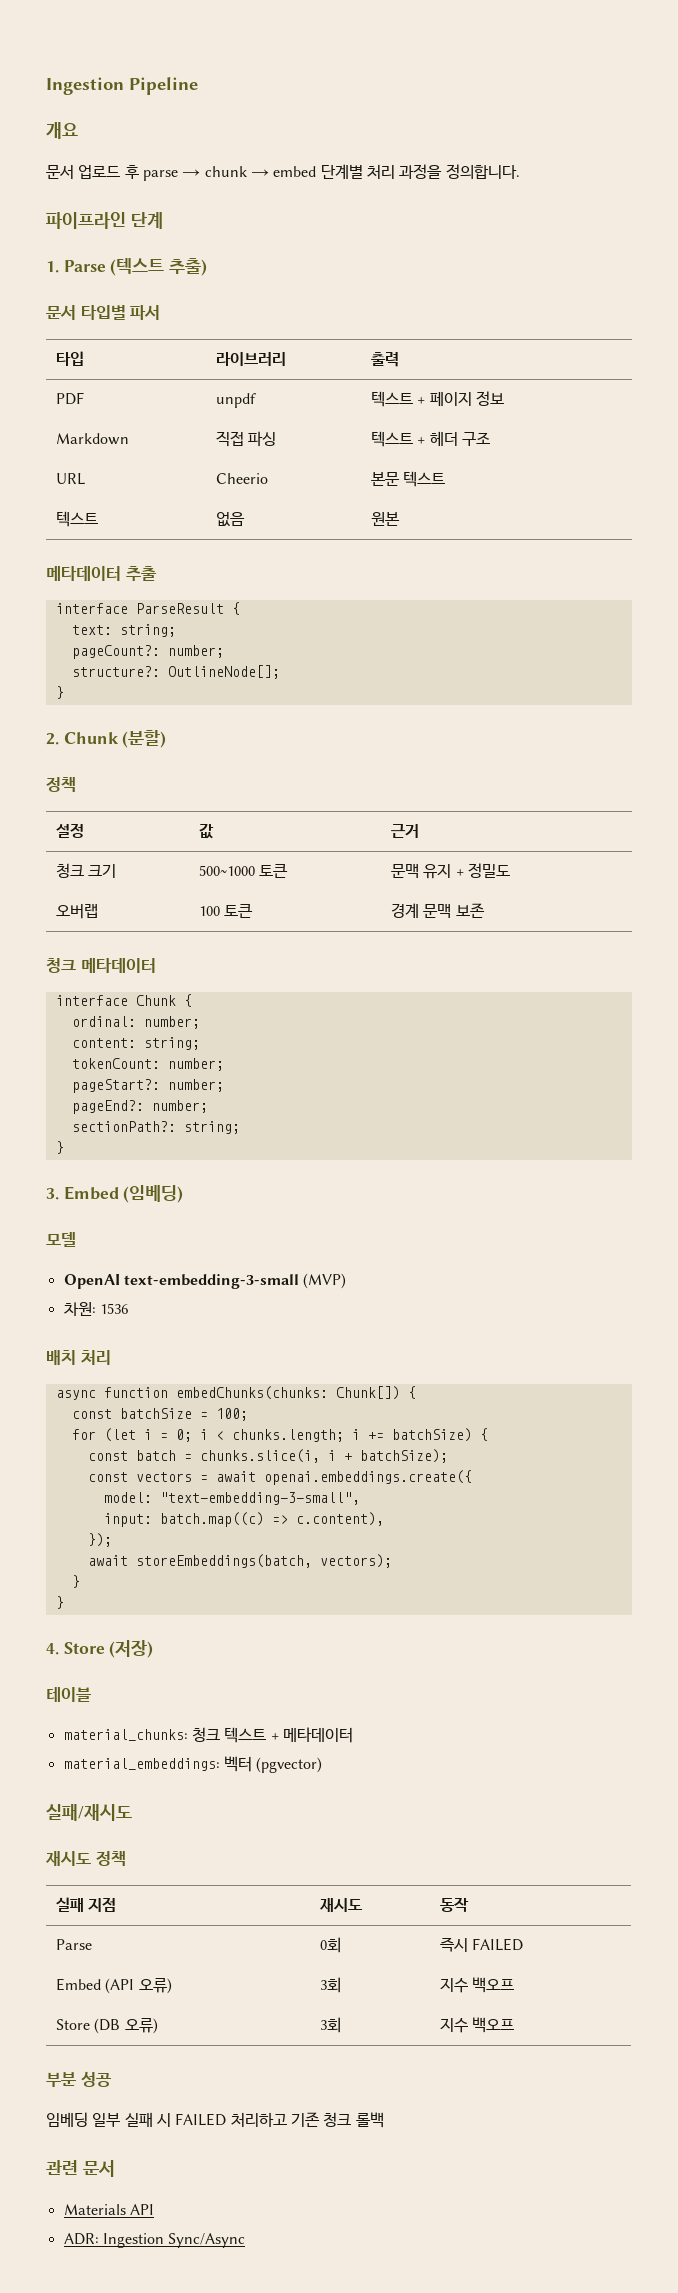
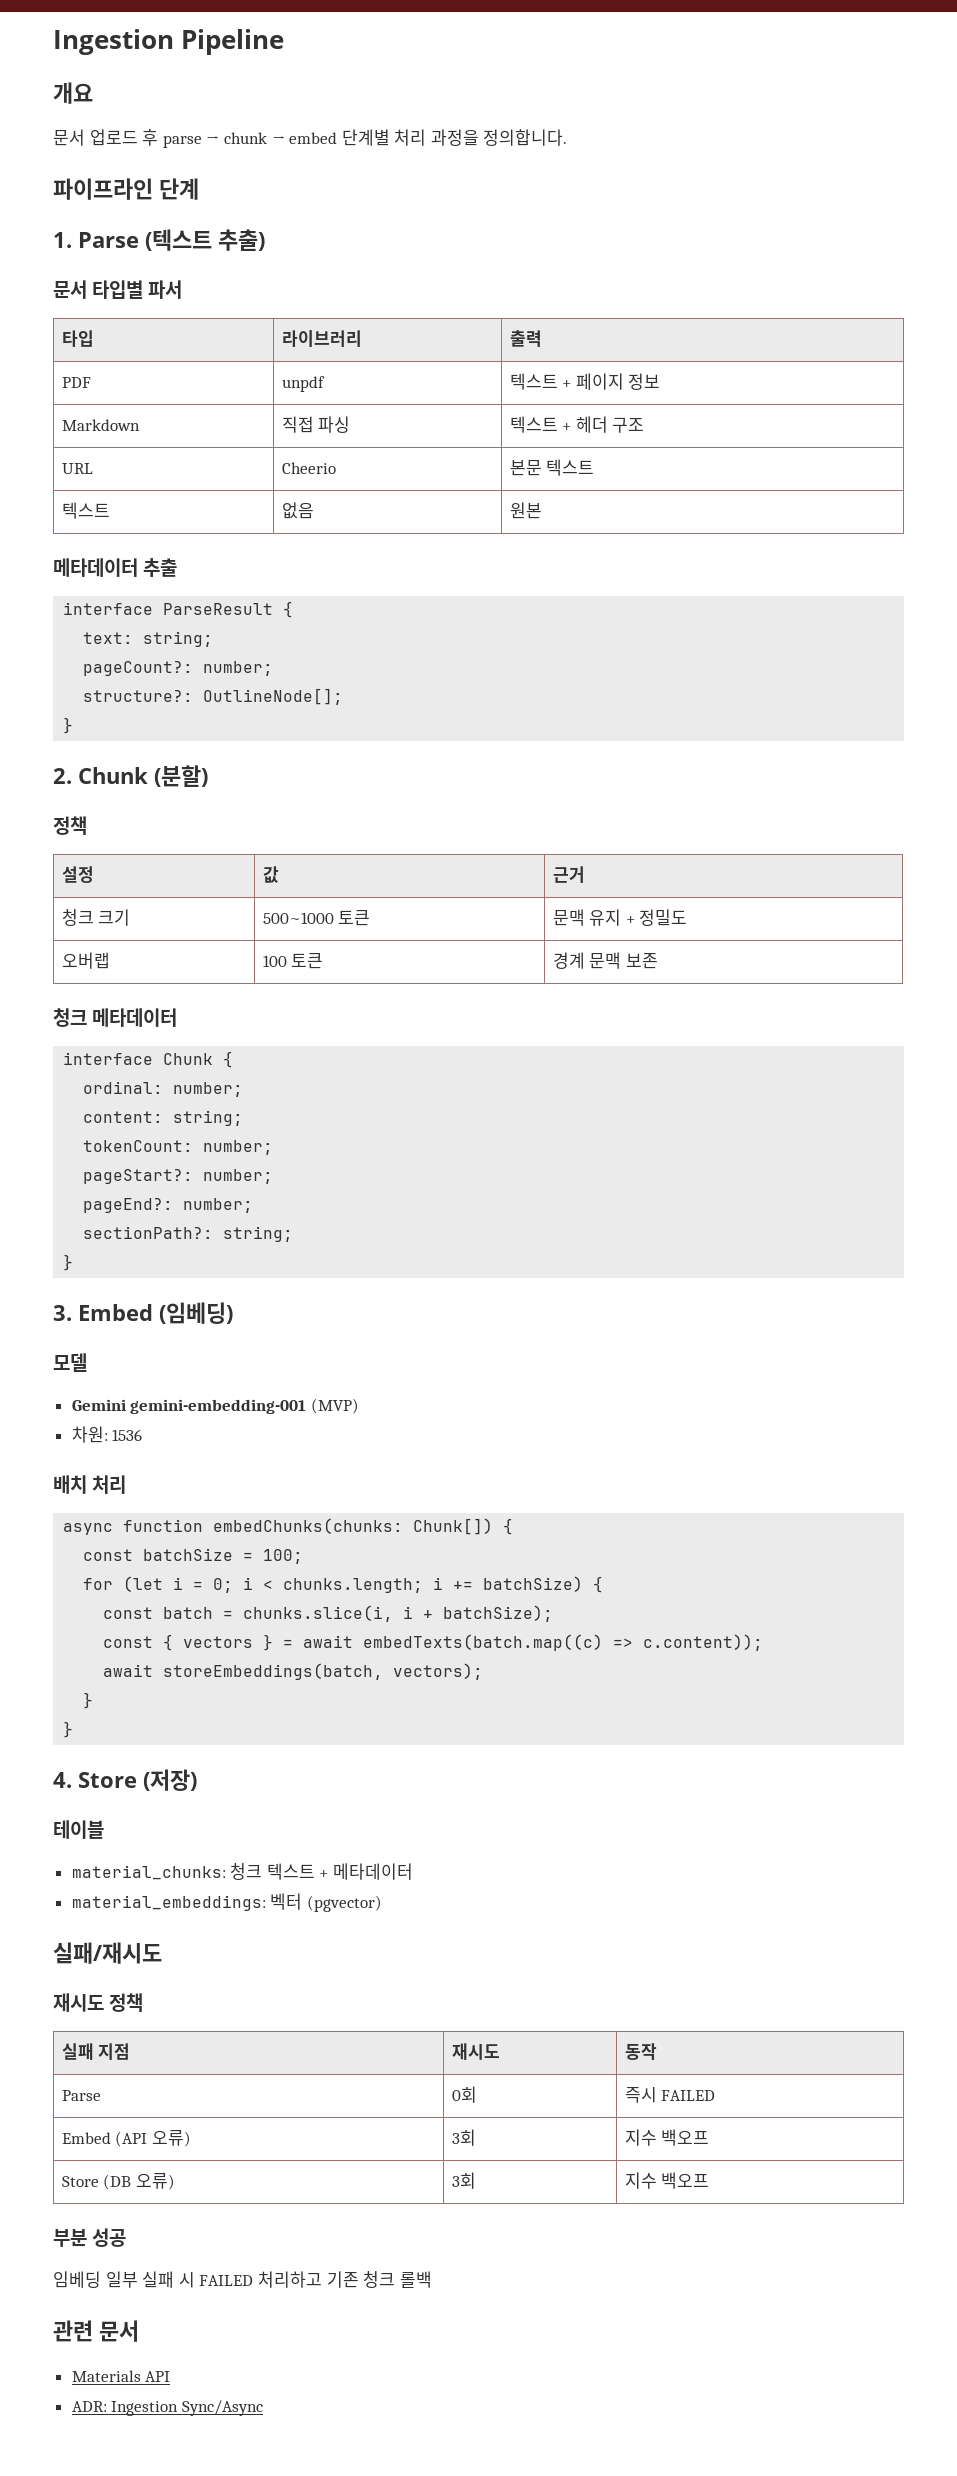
[63,1274,299,1289] OpenAI text-embedding-3-small -> [71,1399,307,1414] Gemini gemini-embedding-001
[135,1470,472,1485] [103,1492,360,1505] [103,1512,384,1527] [87,1533,112,1547] vectors = await openai.embeddings.create({ // model: "text-embedding-3-small", // input: batch.map((c) => c.content), // }); -> [163,1634,764,1651] { vectors } = await embedTexts(batch.map((c) => c.content));

